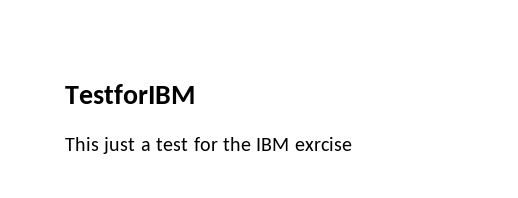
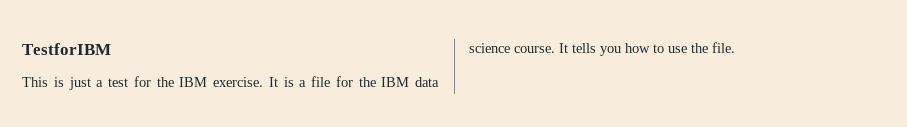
(99, 144) none -> [53,77,64,87] is
[294,137,352,151] exrcise -> [213,76,439,87] [469,42,735,56] exercise. It is a file for the IBM data science course. It tells you how to use the file.

